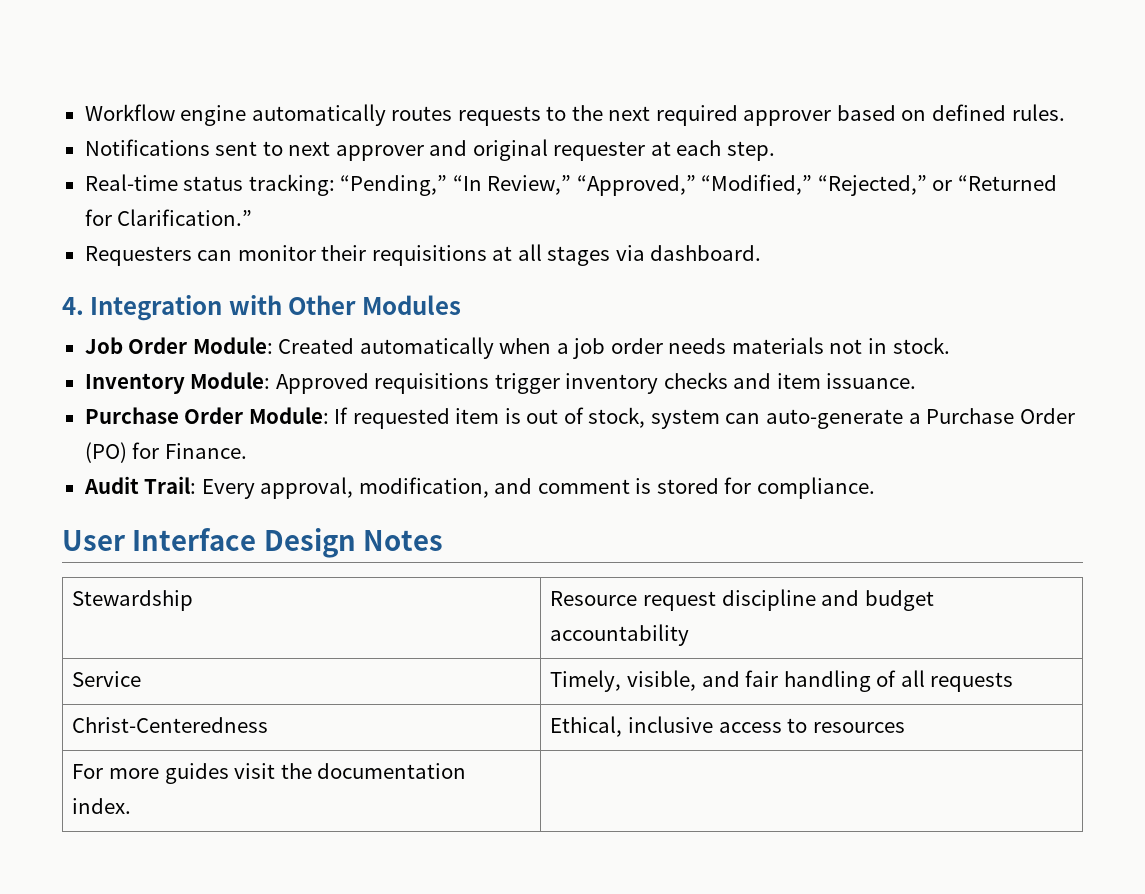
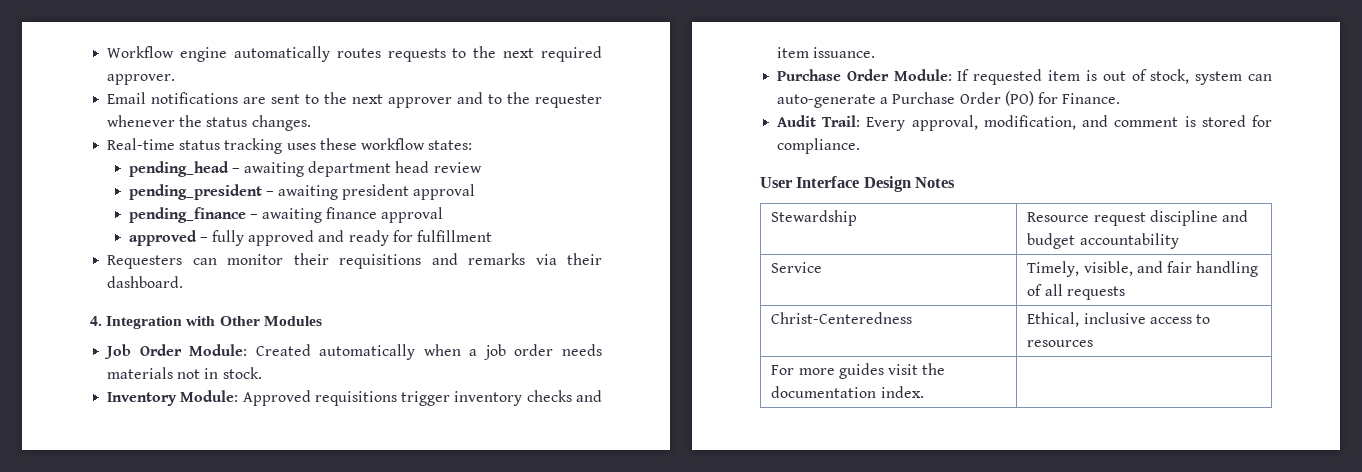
[743,104,1065,126] [84,139,210,156] approver based on defined rules. // Notifications -> [107,74,176,85] [107,92,267,104] approver. // Email notifications are
(283, 148) none -> [324,92,348,104] the
[472,139,775,161] [84,174,1057,196] [84,209,253,226] original requester at each step. // Real-time status tracking: “Pending,” “In Review,” “Approved,” “Modified,” “Rejected,” or “Returned for Clarification.” -> [488,92,602,108] [107,115,311,131] [107,138,473,154] [128,161,482,177] [128,184,476,200] [128,207,444,223] [128,230,492,246] to the requester whenever the status changes. // Real-time status tracking uses these workflow states: // pending_head – awaiting department head review // pending_president – awaiting president approval // pending_finance – awaiting finance approval // approved – fully approved and ready for fulfillment
[492,244,645,266] at all stages via -> [431,253,602,265] and remarks via their

